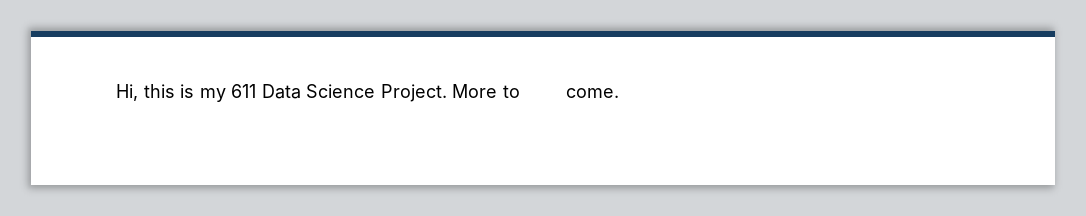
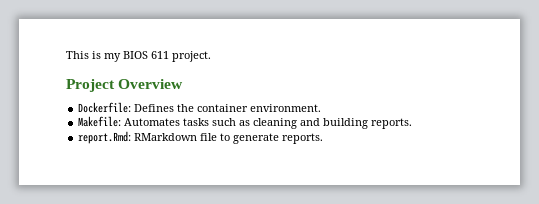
[116,84,619,102] Hi, this is my 611 Data Science Project. More to come. -> [66,51,211,62] [66,79,184,92] [78,102,322,113] [78,116,413,129] [78,131,324,144] This is my BIOS 611 project. // Project Overview // Dockerfile: Defines the container environment. // Makefile: Automates tasks such as cleaning and building reports. // report.Rmd: RMarkdown file to generate reports.

